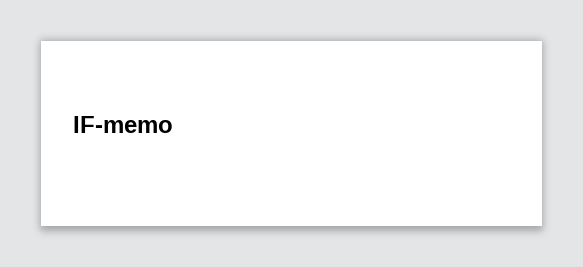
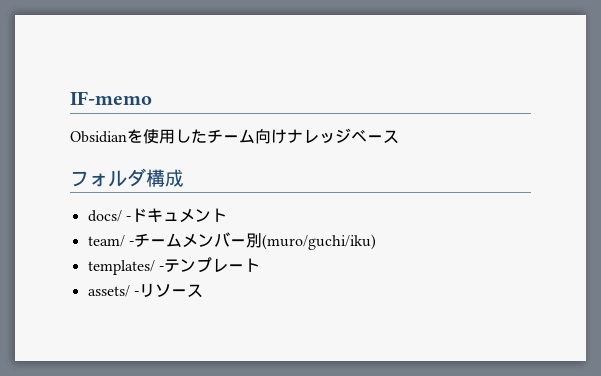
(173, 124) none -> [70,128,399,144] [70,168,184,187] [87,208,227,223] [87,232,376,250] [87,257,260,275] [87,283,203,298] // Obsidianを使用したチーム向けナレッジベース // フォルダ構成 // docs/ -ドキュメント // team/ -チームメンバー別(muro/guchi/iku) // templates/ -テンプレート // assets/ -リソース

